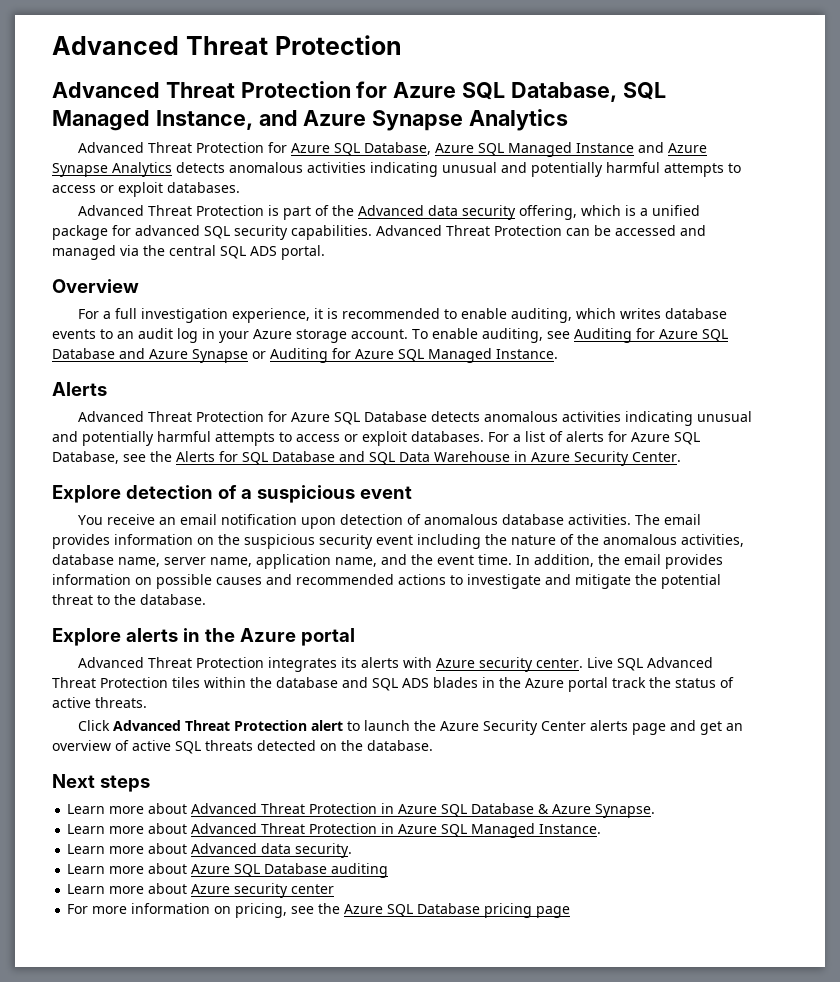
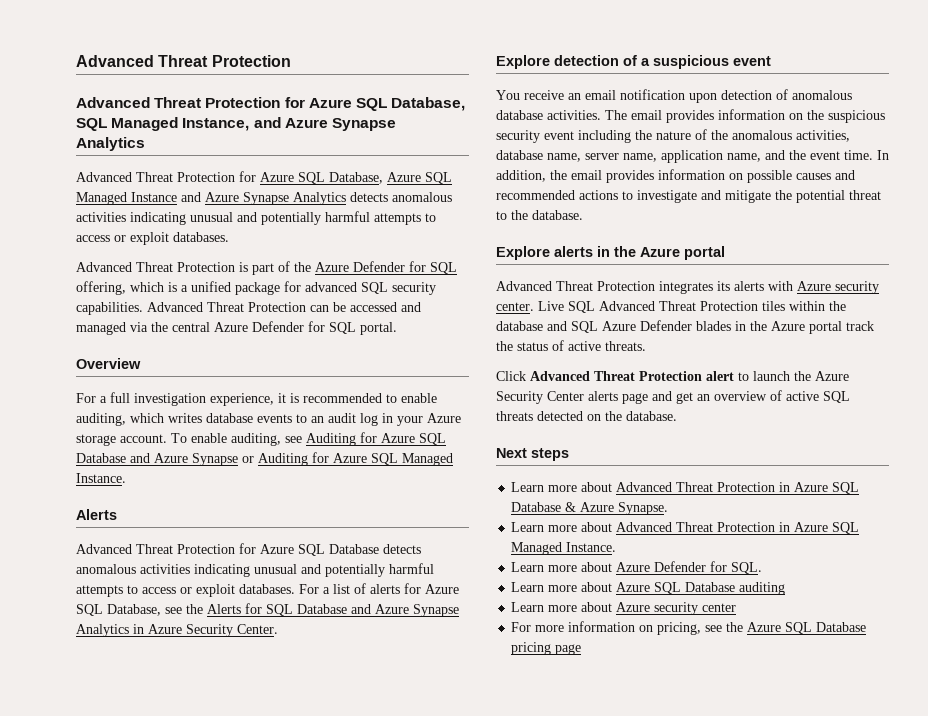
[358,205,517,220] Advanced data security -> [315,261,457,274] Azure Defender for SQL
[220,246,277,259] SQL ADS -> [214,321,356,334] Azure Defender for SQL
[369,451,510,465] SQL Data Warehouse -> [375,604,459,617] [76,624,129,637] Azure Synapse Analytics
[402,678,429,688] ADS -> [602,320,692,331] Azure Defender
[191,843,353,858] Advanced data security. -> [616,561,763,574] Azure Defender for SQL.

